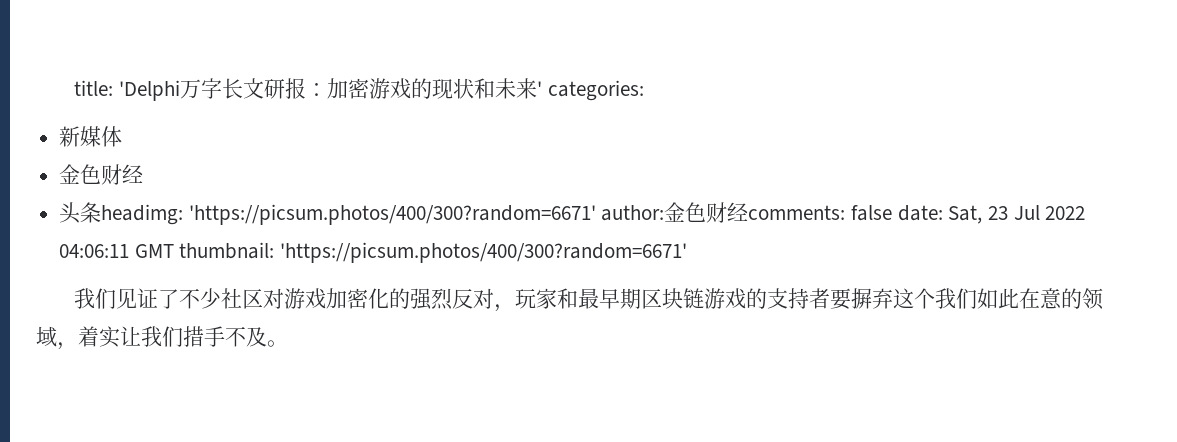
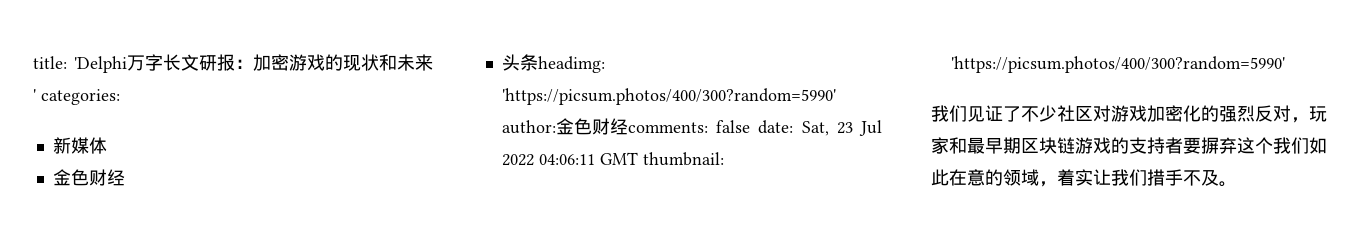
[188,204,596,225] 'https://picsum.photos/400/300?random=6671' -> [501,88,836,105] 'https://picsum.photos/400/300?random=5990'
[280,242,688,263] 'https://picsum.photos/400/300?random=6671' -> [950,56,1285,73] 'https://picsum.photos/400/300?random=5990'

